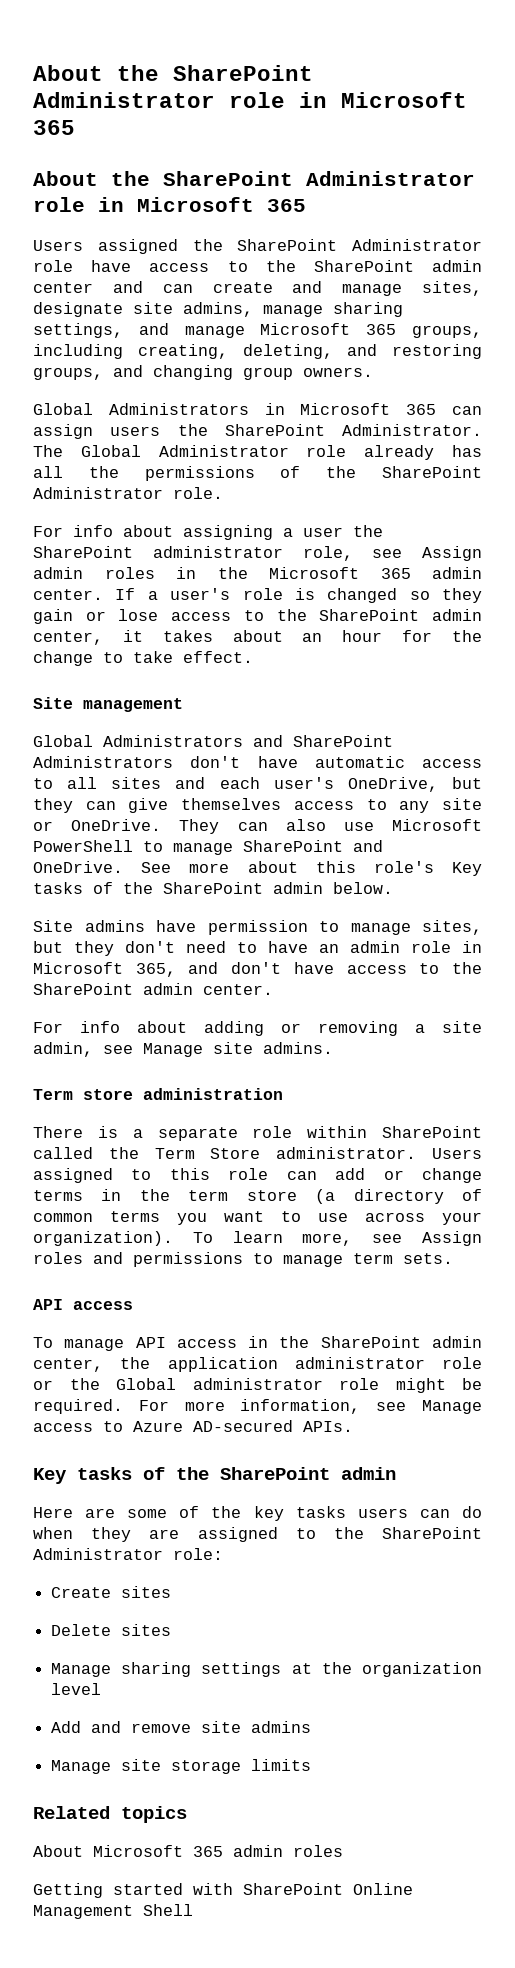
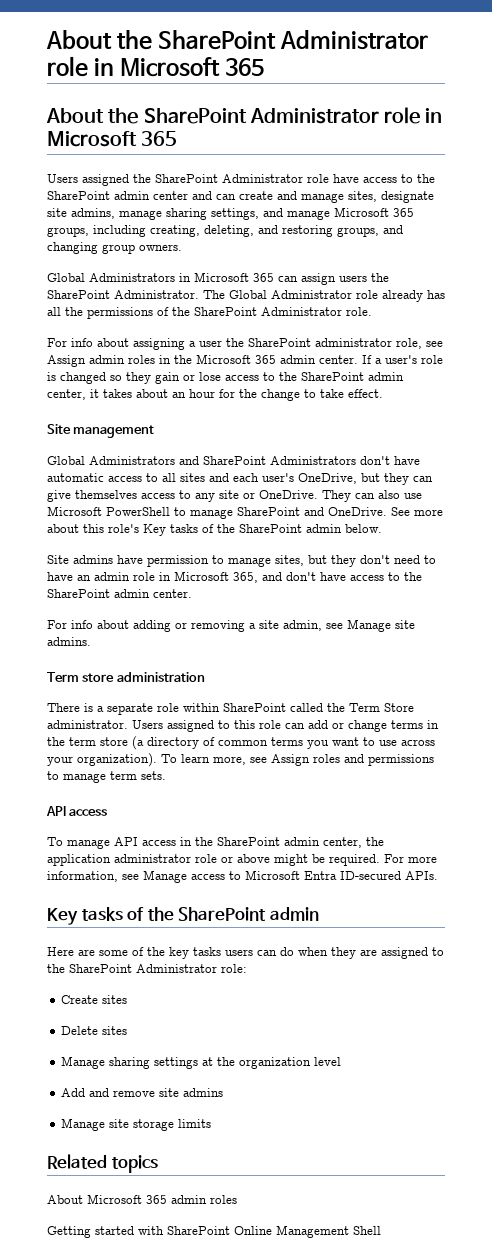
[69,1378,379,1390] the Global administrator role -> [237,854,270,863] above
[133,1420,293,1432] Azure AD-secured -> [245,870,401,880] Microsoft Entra ID-secured

